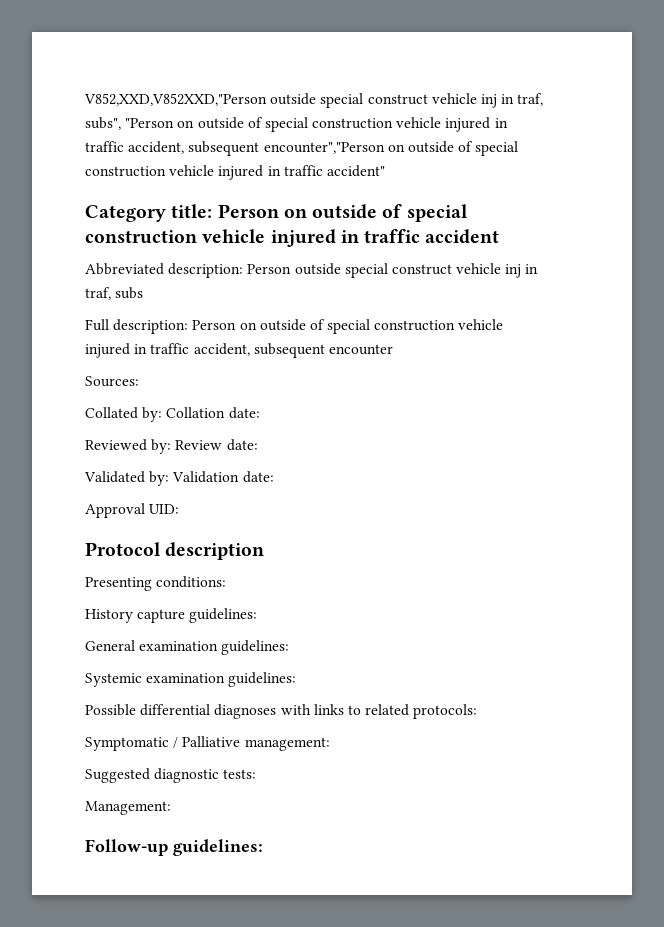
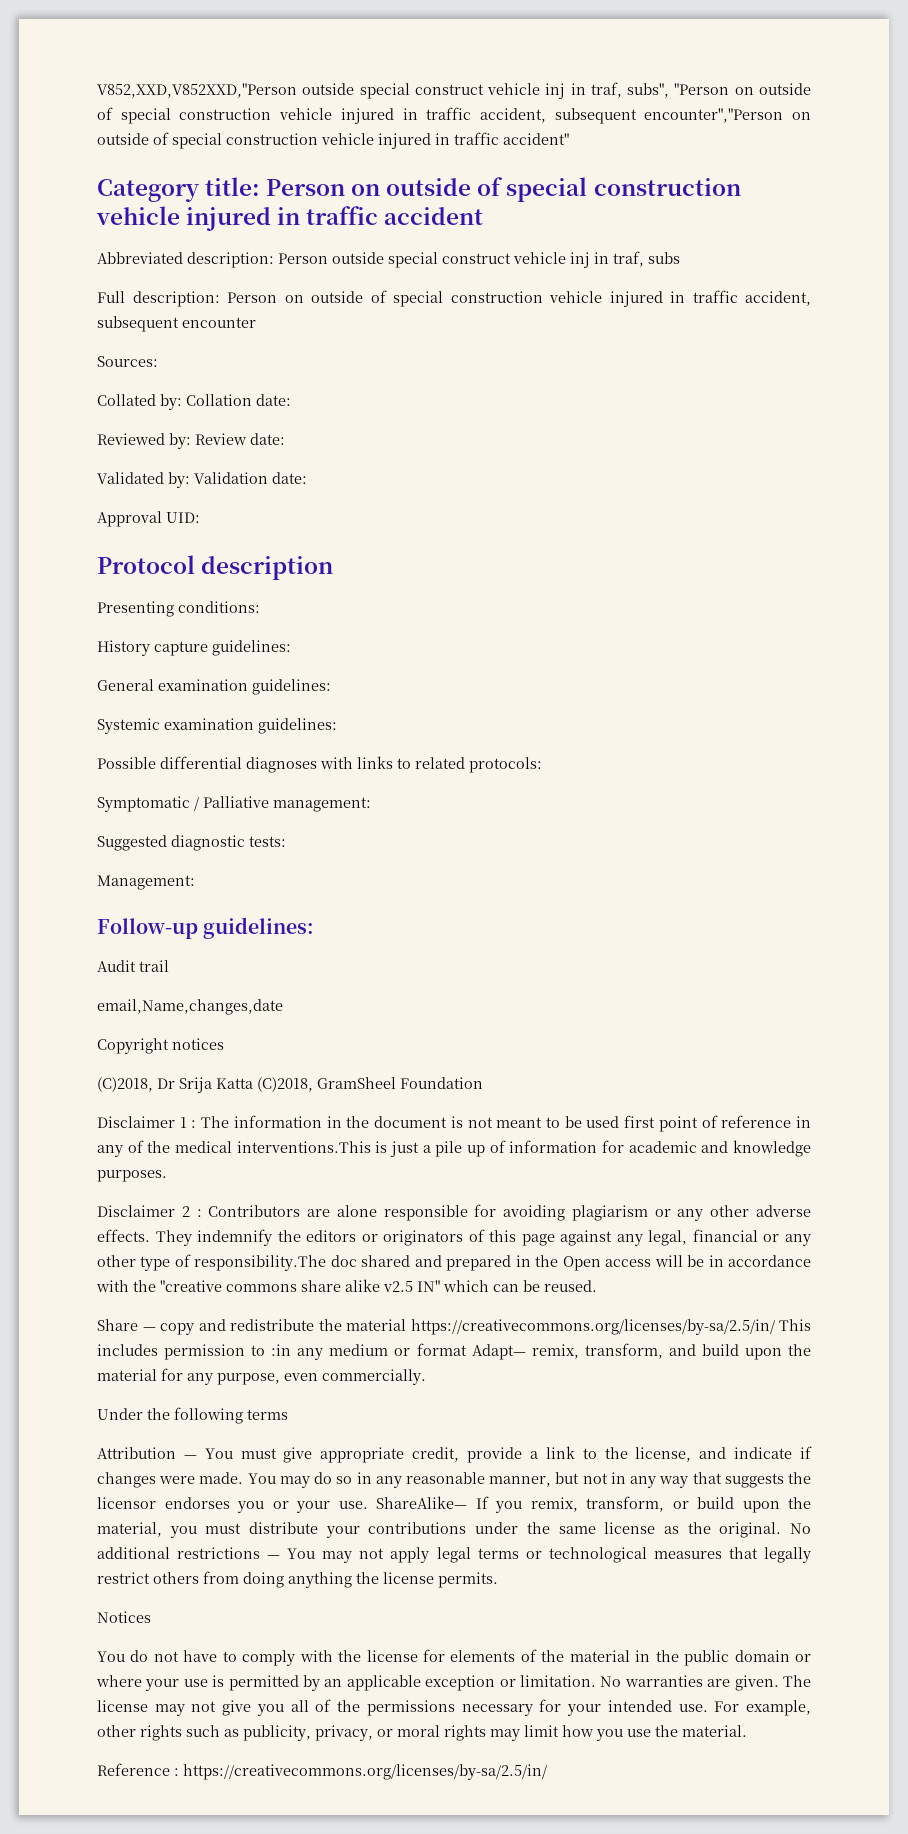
(263, 847) none -> [97,960,169,972] [97,999,283,1015] [97,1038,224,1054] [97,1077,483,1093] [97,1115,811,1132] [97,1140,811,1157] [97,1170,167,1182] [97,1204,811,1221] [97,1229,811,1246] [97,1254,811,1271] [96,1279,597,1292] [97,1319,811,1335] [97,1343,811,1360] [97,1368,426,1385] [97,1407,288,1424] [97,1446,813,1463] [97,1472,811,1488] [97,1496,811,1513] [97,1522,812,1538] [97,1547,812,1563] [97,1571,498,1588] [97,1611,151,1623] [97,1649,812,1666] [96,1675,811,1691] [97,1699,811,1716] [97,1725,747,1741] [97,1763,547,1780] // Audit trail // email,Name,changes,date // Copyright notices // (C)2018, Dr Srija Katta (C)2018, GramSheel Foundation // Disclaimer 1 : The information in the document is not meant to be used first point of reference in any of the medical interventions.This is just a pile up of information for academic and knowledge purposes. // Disclaimer 2 : Contributors are alone responsible for avoiding plagiarism or any other adverse effects. They indemnify the editors or originators of this page against any legal, financial or any other type of responsibility.The doc shared and prepared in the Open access will be in accordance with the "creative commons share alike v2.5 IN" which can be reused. // Share — copy and redistribute the material https://creativecommons.org/licenses/by-sa/2.5/in/ This includes permission to :in any medium or format Adapt— remix, transform, and build upon the material for any purpose, even commercially. // Under the following terms // Attribution — You must give appropriate credit, provide a link to the license, and indicate if changes were made. You may do so in any reasonable manner, but not in any way that suggests the licensor endorses you or your use. ShareAlike— If you remix, transform, or build upon the material, you must distribute your contributions under the same license as the original. No additional restrictions — You may not apply legal terms or technological measures that legally restrict others from doing anything the license permits. // Notices // You do not have to comply with the license for elements of the material in the public domain or where your use is permitted by an applicable exception or limitation. No warranties are given. The license may not give you all of the permissions necessary for your intended use. For example, other rights such as publicity, privacy, or moral rights may limit how you use the material. // Reference : https://creativecommons.org/licenses/by-sa/2.5/in/

